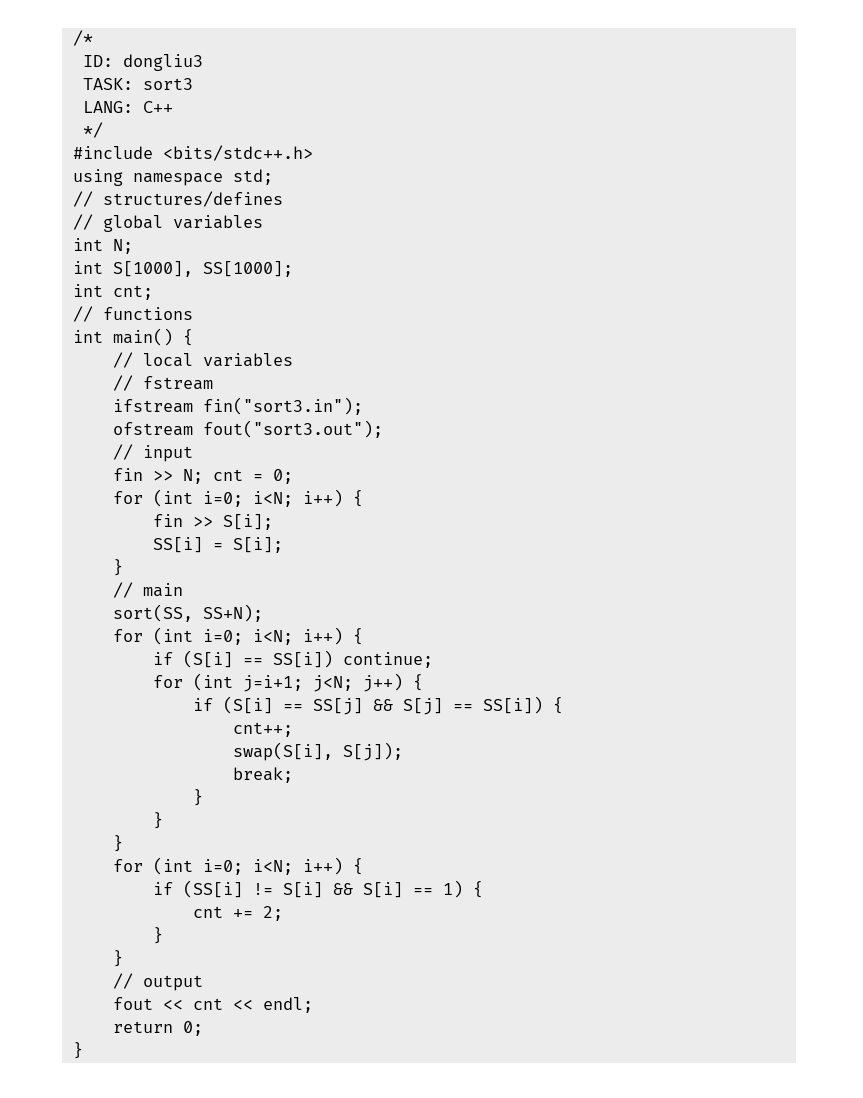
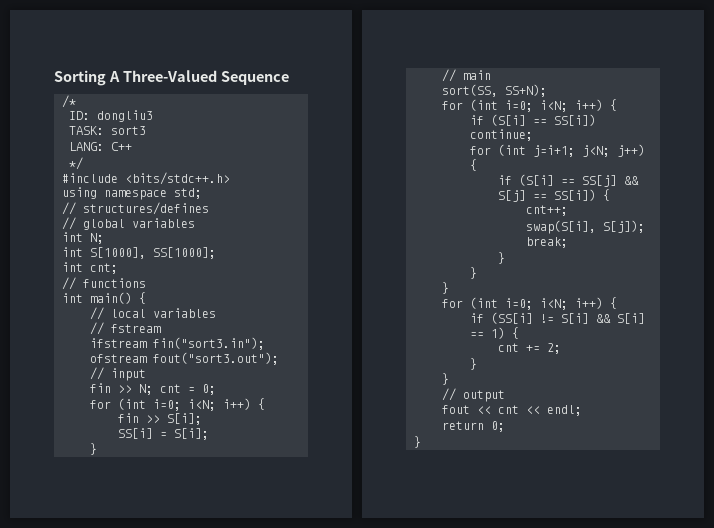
(72, 38) none -> [54,70,289,86] Sorting A Three-Valued Sequence //

